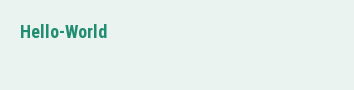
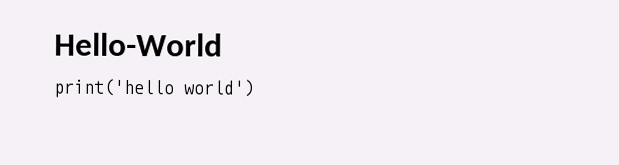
(107, 31) none -> [53,78,255,99] // print('hello world')

